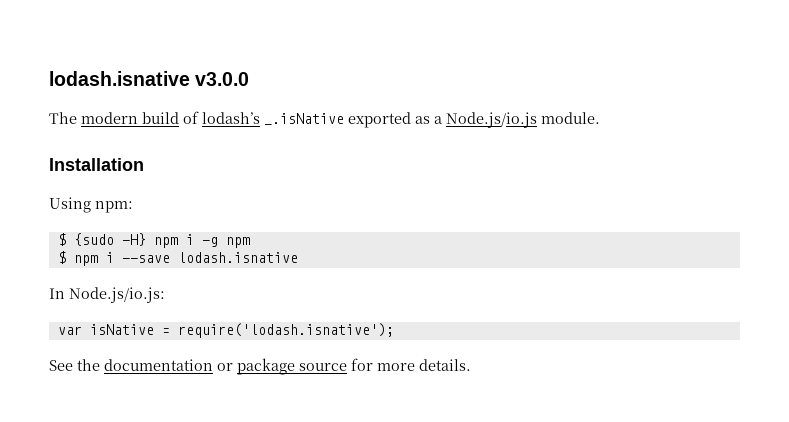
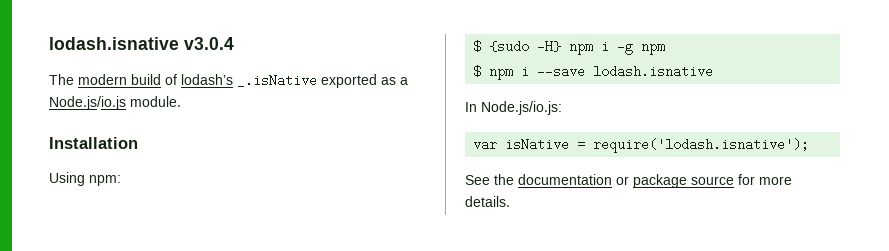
[49,71,250,86] lodash.isnative v3.0.0 -> [49,37,234,50] lodash.isnative v3.0.4

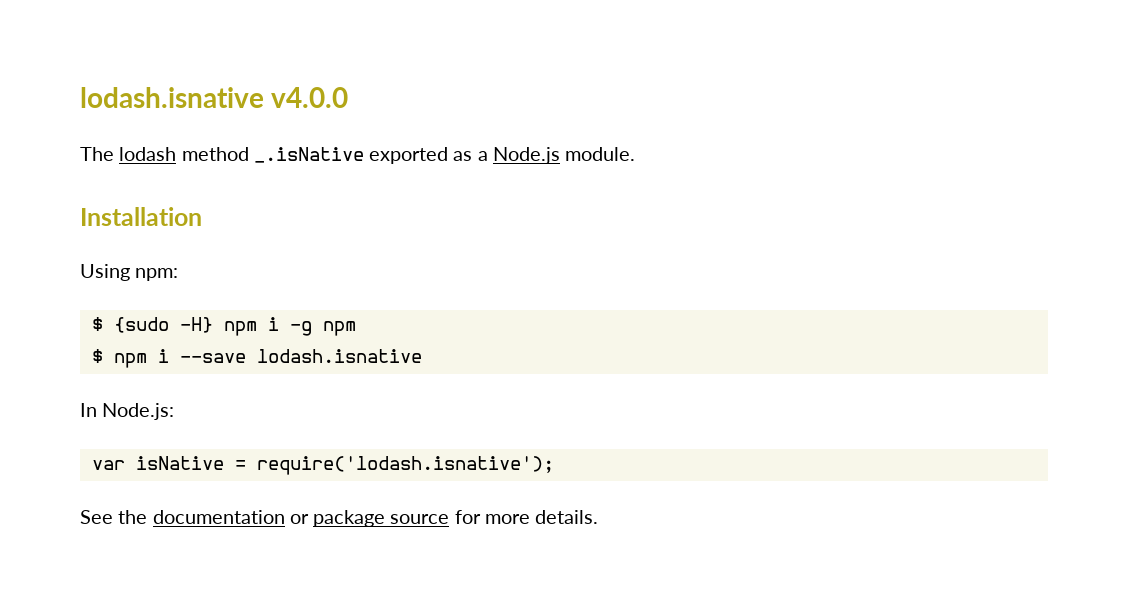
[49,37,234,50] lodash.isnative v3.0.4 -> [80,87,349,108] lodash.isnative v4.0.0
[78,74,233,85] modern build of lodash’s -> [119,147,249,161] lodash method
[49,96,126,110] Node.js/io.js -> [492,147,560,164] Node.js
[481,101,562,115] Node.js/io.js: -> [102,403,175,420] Node.js:

